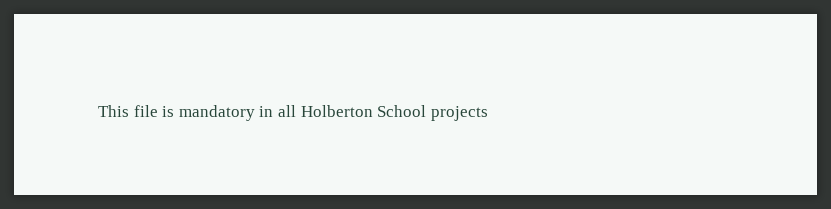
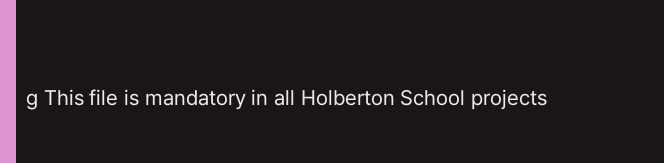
(98, 111) none -> [26,93,38,110] g

